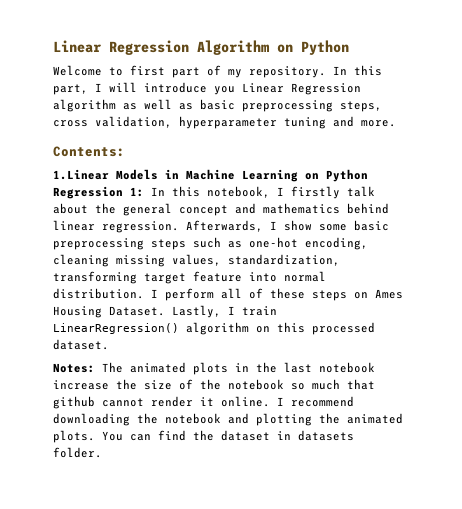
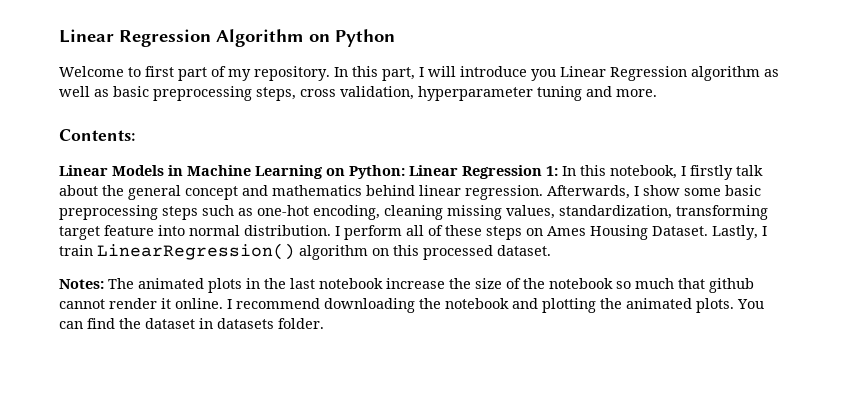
[53,169,109,180] 1.Linear -> [59,165,108,176] Linear
[326,169,368,182] Python -> [349,165,458,179] Python: Linear

